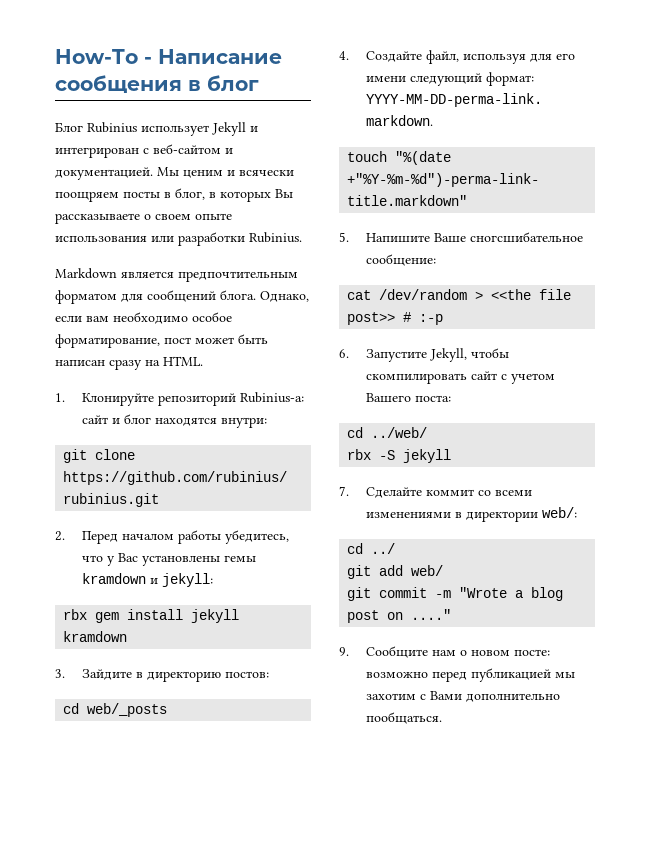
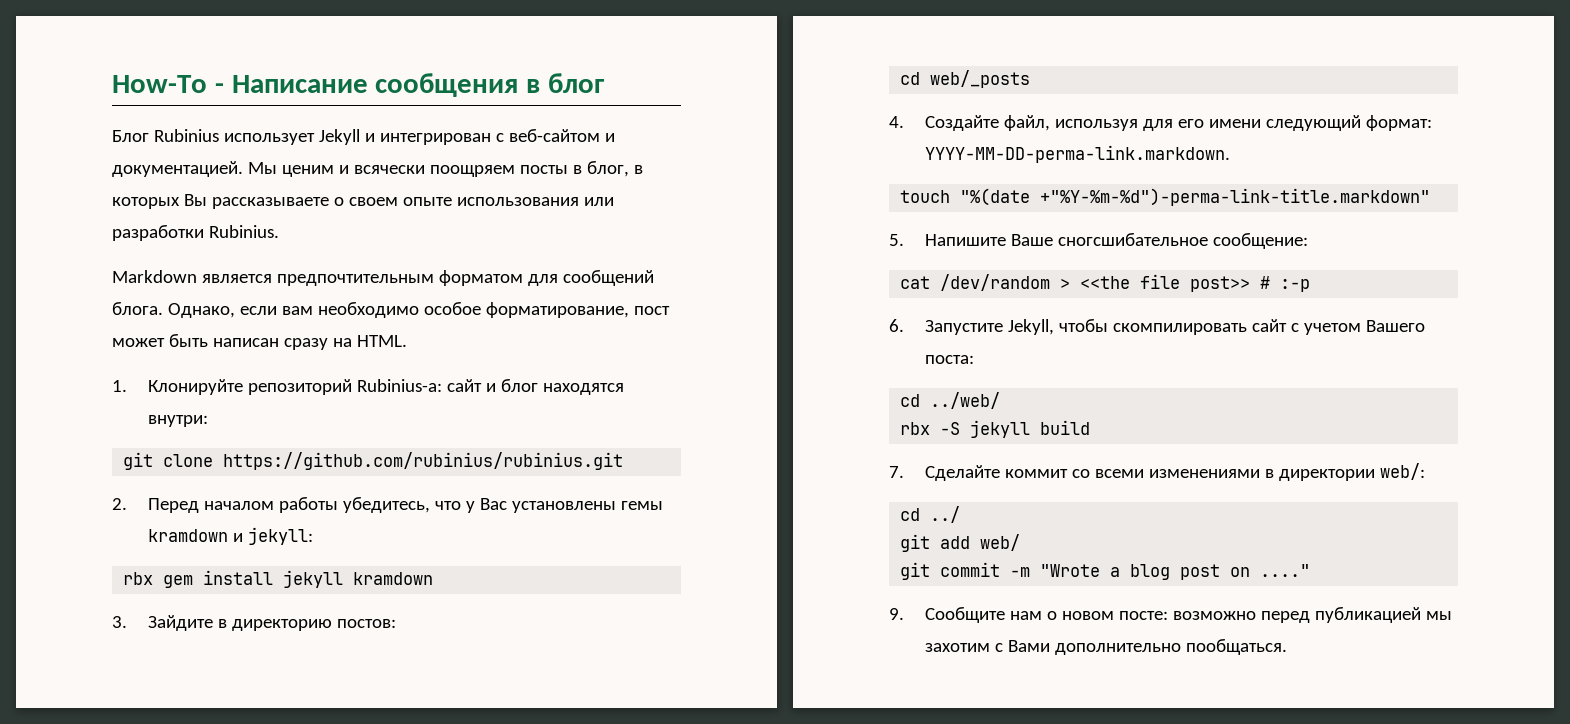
(452, 456) none -> [1040,420,1091,435] build

